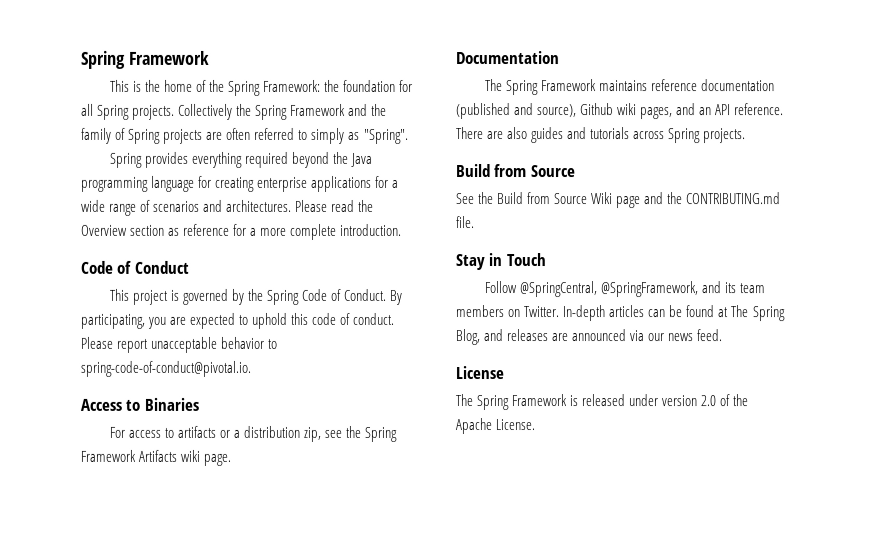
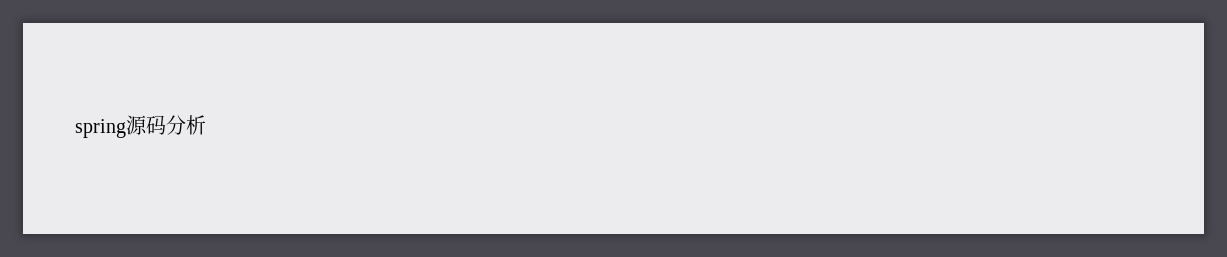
[81,50,210,69] [109,79,414,96] [81,103,388,120] [81,127,409,144] [109,151,374,168] [81,175,400,192] [81,199,375,216] [81,223,403,240] [80,260,190,274] [108,288,403,305] [80,312,395,329] [80,336,278,353] [80,360,251,377] [80,397,199,411] [108,425,398,442] [80,449,232,466] [456,51,560,65] [484,79,776,96] [456,103,785,120] [456,127,747,144] [456,164,576,178] [456,192,782,209] [456,216,475,229] [456,253,547,271] [483,281,766,298] [455,305,785,322] [455,329,723,346] [455,366,504,380] [455,394,749,411] [455,418,536,435] Spring Framework // This is the home of the Spring Framework: the foundation for all Spring projects. Collectively the Spring Framework and the family of Spring projects are often referred to simply as "Spring". // Spring provides everything required beyond the Java programming language for creating enterprise applications for a wide range of scenarios and architectures. Please read the Overview section as reference for a more complete introduction. // Code of Conduct // This project is governed by the Spring Code of Conduct. By participating, you are expected to uphold this code of conduct. Please report unacceptable behavior to spring-code-of-conduct@pivotal.io. // Access to Binaries // For access to artifacts or a distribution zip, see the Spring Framework Artifacts wiki page. // Documentation // The Spring Framework maintains reference documentation (published and source), Github wiki pages, and an API reference. There are also guides and tutorials across Spring projects. // Build from Source // See the Build from Source Wiki page and the CONTRIBUTING.md file. // Stay in Touch // Follow @SpringCentral, @SpringFramework, and its team members on Twitter. In-depth articles can be found at The Spring Blog, and releases are announced via our news feed. // License // The Spring Framework is released under version 2.0 of the Apache License. -> [75,115,206,138] spring源码分析

